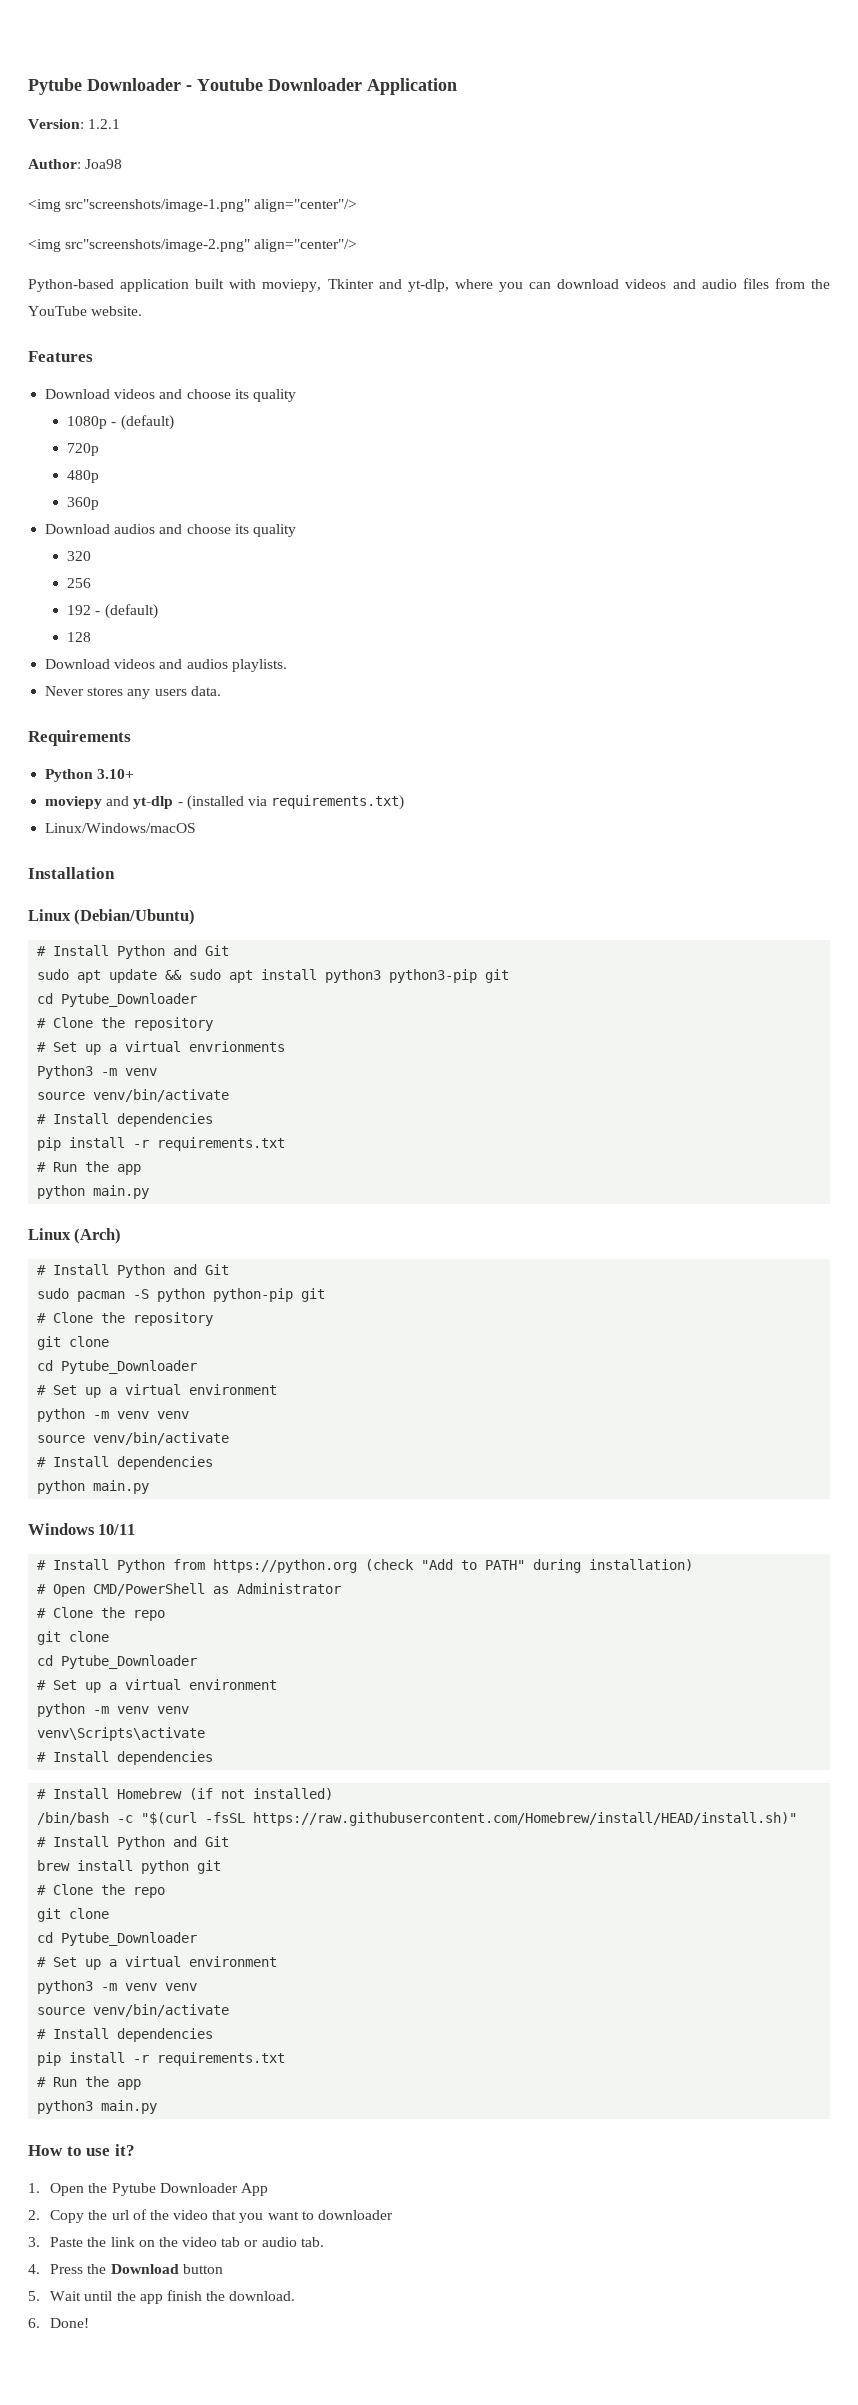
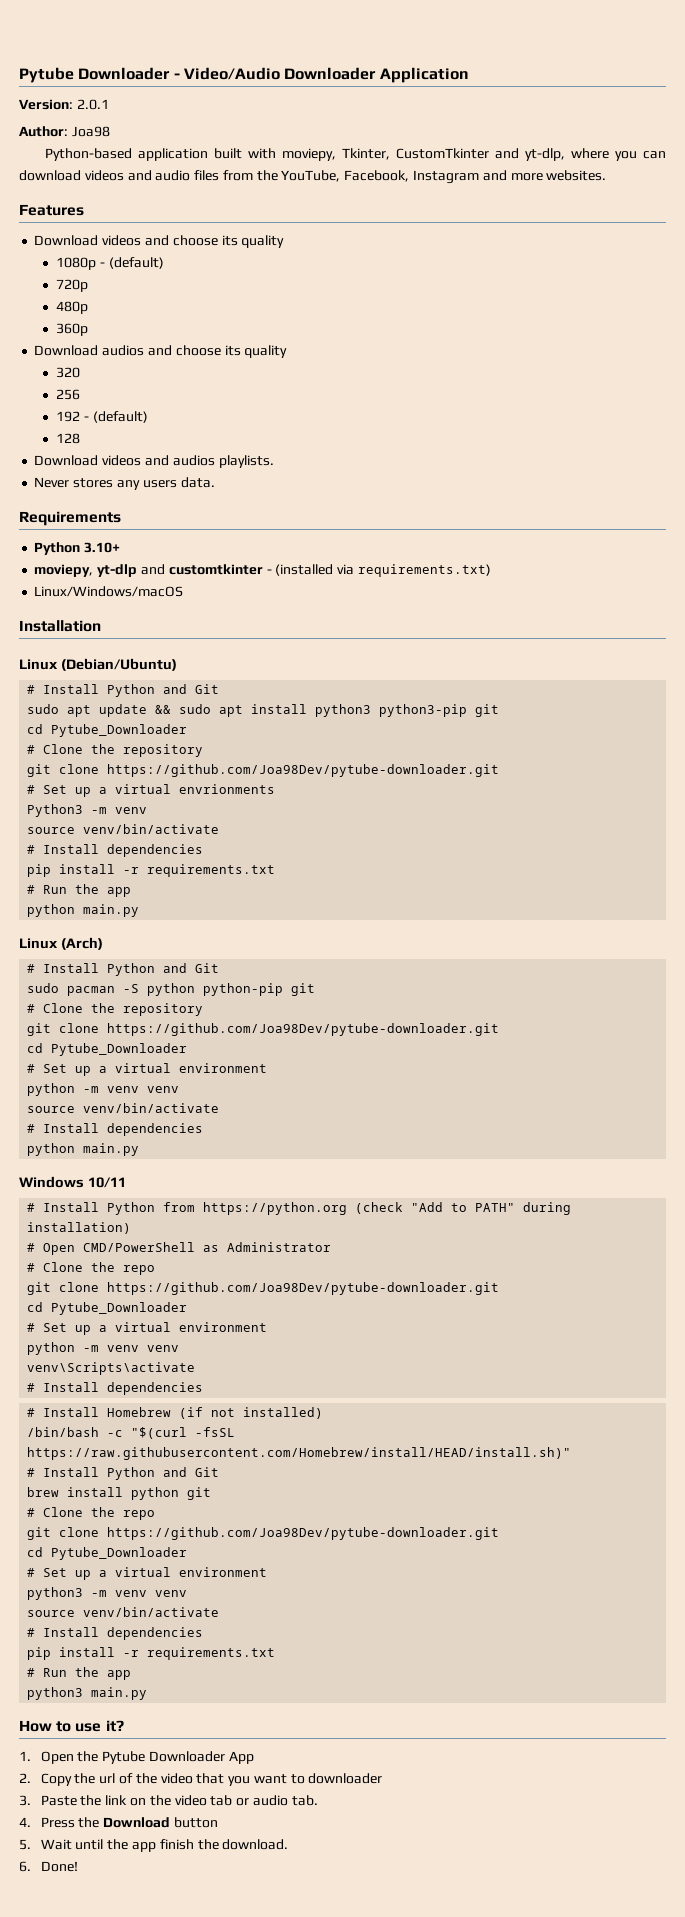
[197,78,263,91] Youtube -> [183,67,280,80] Video/Audio
[88,119,121,129] 1.2.1 -> [76,99,109,110] 2.0.1
[28,199,358,212] [28,239,358,252] // <img src"screenshots/image-1.png" align="center"/> // <img src"screenshots/image-2.png" align="center"/> -> (110, 131) none
[327,279,374,289] Tkinter -> [341,148,489,160] Tkinter, CustomTkinter
[28,306,143,316] YouTube website. -> [281,170,607,184] YouTube, Facebook, Instagram and more websites.
[45,796,174,809] moviepy and yt-dlp -> [34,564,263,577] moviepy, yt-dlp and customtkinter
(214, 1024) none -> [27,764,500,777] // git clone https://github.com/Joa98Dev/pytube-downloader.git
(110, 1341) none -> [107,1023,500,1036] https://github.com/Joa98Dev/pytube-downloader.git
(110, 1636) none -> [107,1282,500,1295] https://github.com/Joa98Dev/pytube-downloader.git
(110, 1913) none -> [107,1527,500,1540] https://github.com/Joa98Dev/pytube-downloader.git

